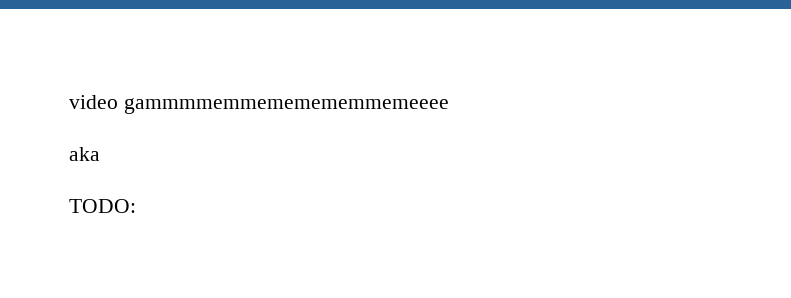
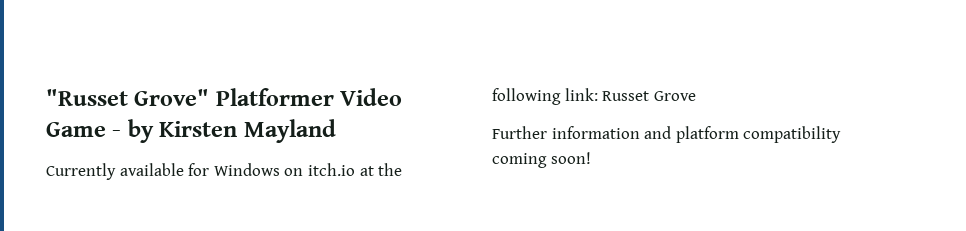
[69,95,449,114] [69,147,100,161] [69,199,136,213] video gammmmemmememememmemeeee // aka // TODO: -> [46,88,403,106] [46,119,336,143] [46,163,403,180] [492,88,696,105] [492,126,842,143] [492,152,591,168] "Russet Grove" Platformer Video Game - by Kirsten Mayland // Currently available for Windows on itch.io at the following link: Russet Grove // Further information and platform compatibility coming soon!

